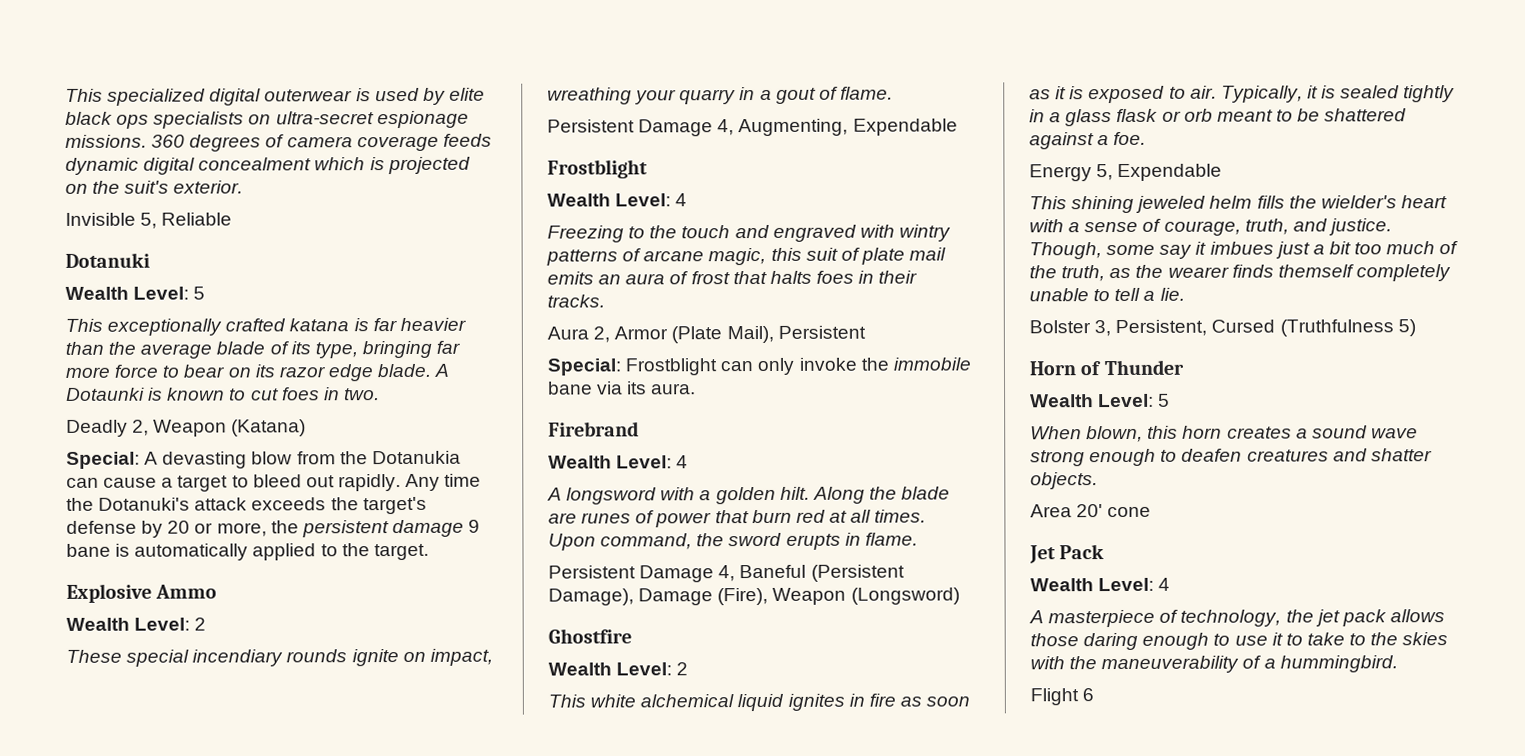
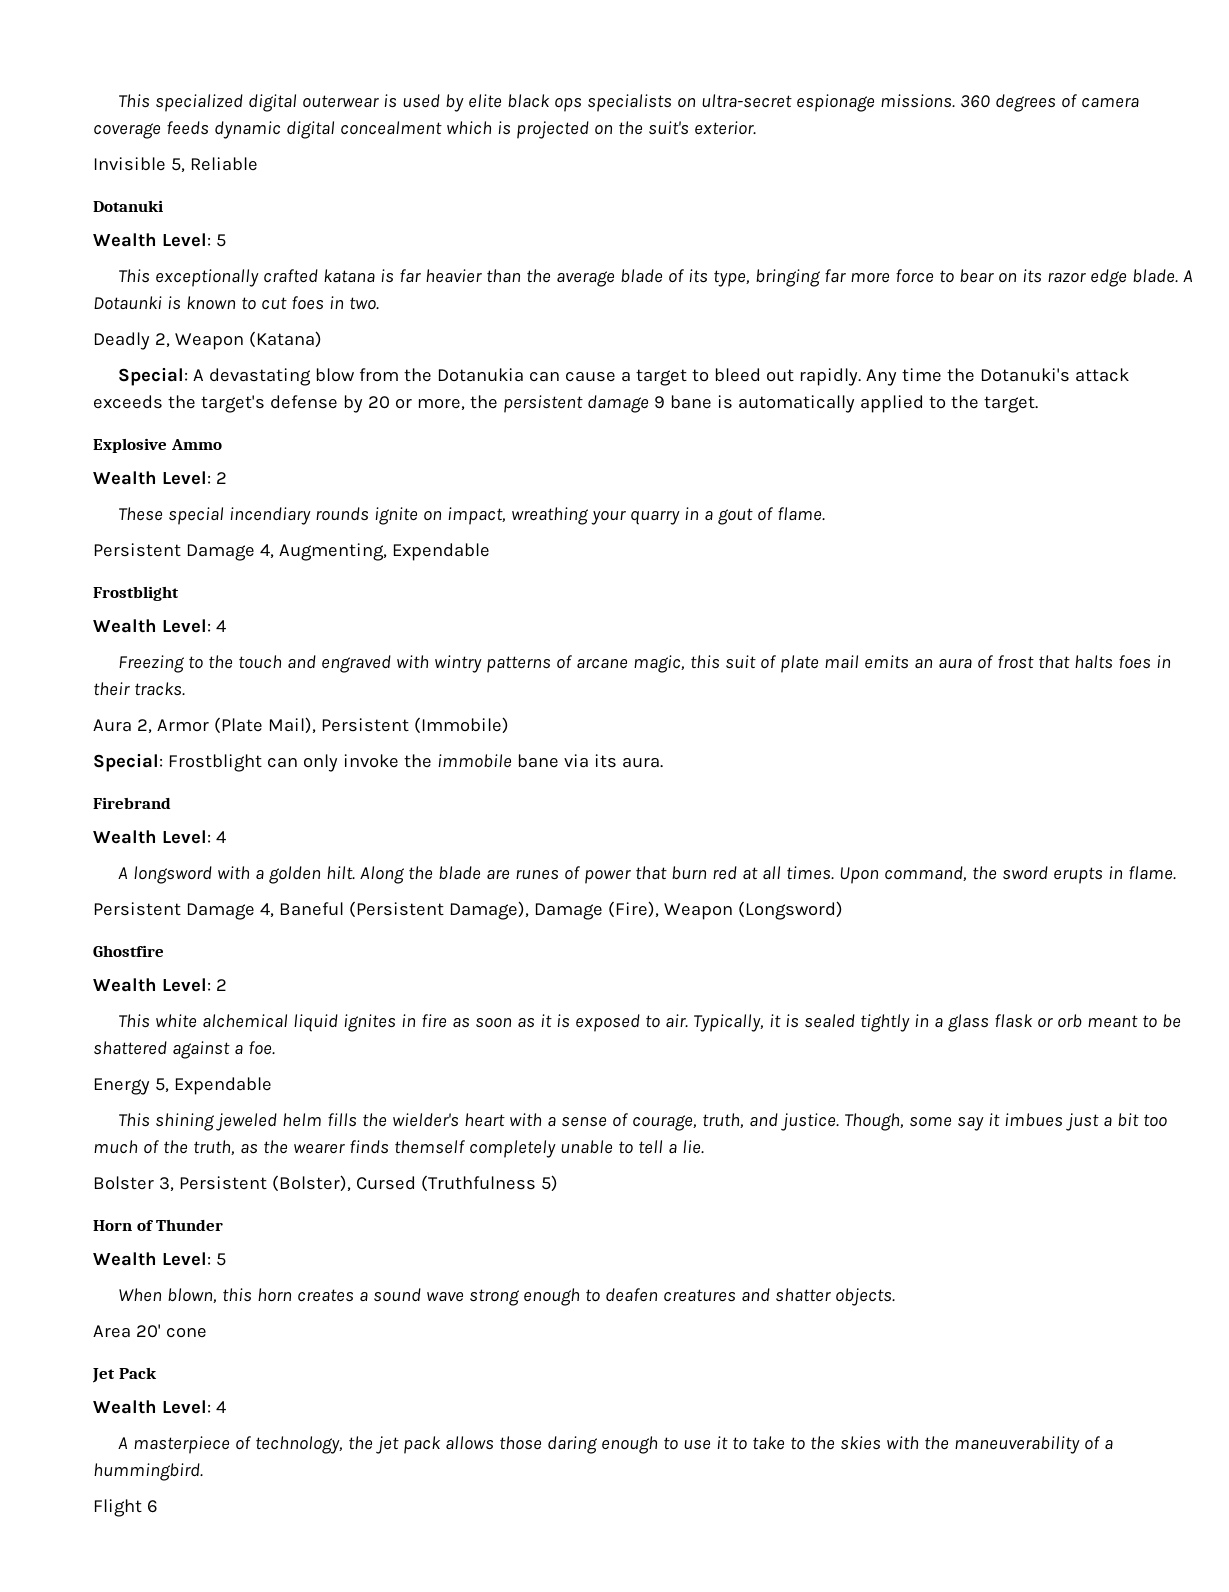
[162,451,248,469] devasting -> [209,368,312,386] devastating
(866, 332) none -> [413,717,509,734] (Immobile)
[1115,319,1208,337] Persistent, -> [178,1175,351,1192] Persistent (Bolster),

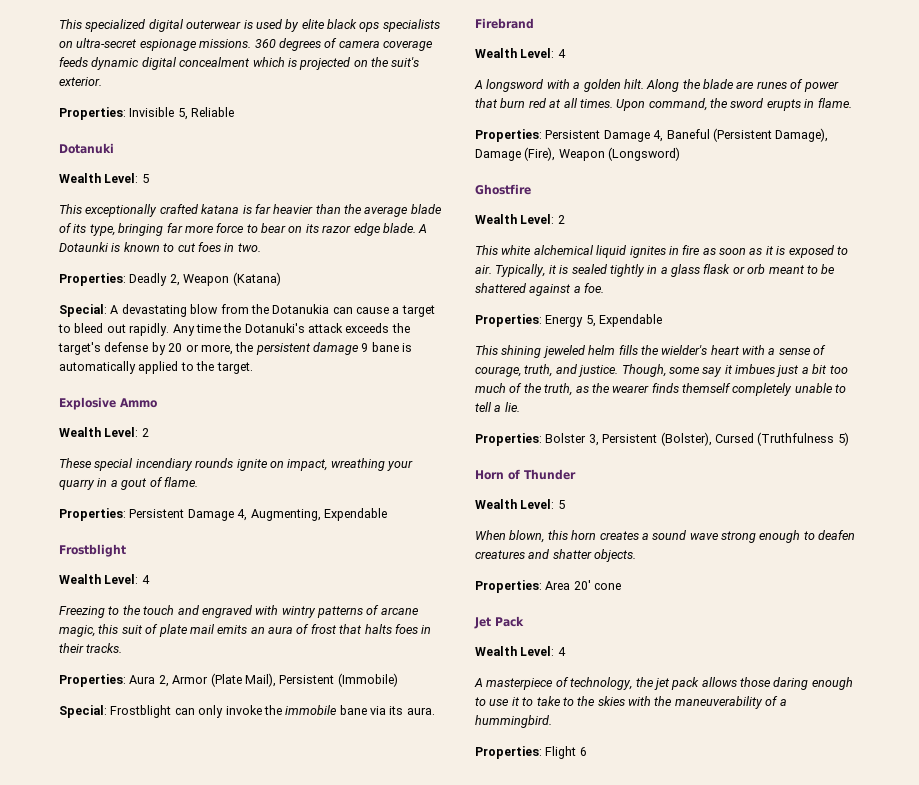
(756, 128) none -> [59,107,126,120] Properties:
(379, 303) none -> [59,273,126,286] Properties:
(826, 514) none -> [59,508,126,521] Properties:
(185, 689) none -> [59,674,126,687] Properties:
(1177, 873) none -> [475,129,542,142] Properties:
(275, 1048) none -> [475,314,542,327] Properties:
(704, 1147) none -> [475,433,542,446] Properties:
(896, 1297) none -> [475,580,542,593] Properties:
(203, 1472) none -> [475,746,542,759] Properties:

